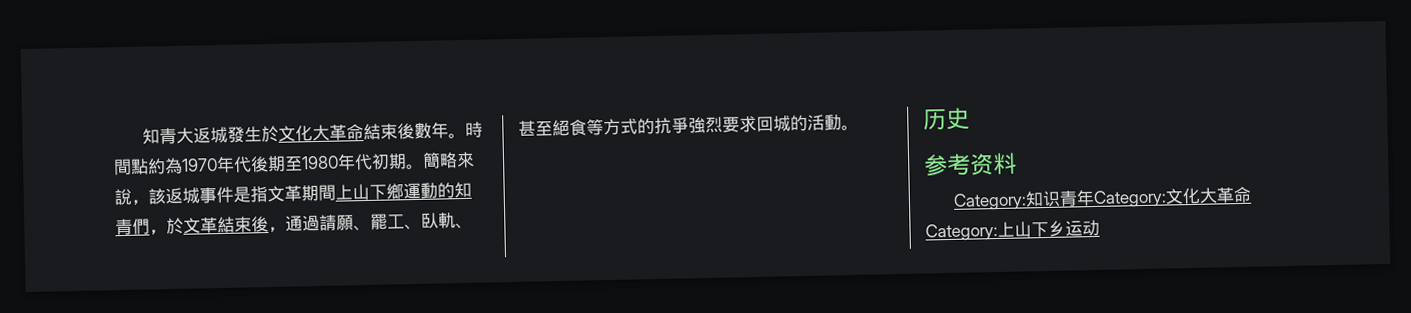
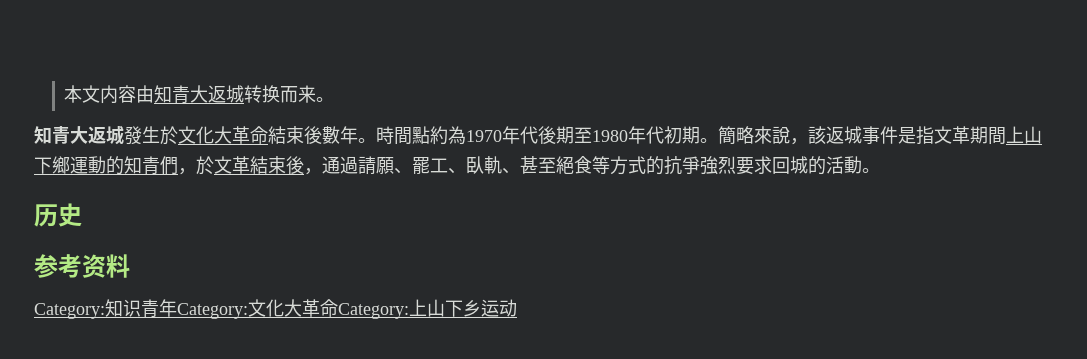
(141, 136) none -> [64,85,335,104] 本文内容由知青大返城转换而来。 //

